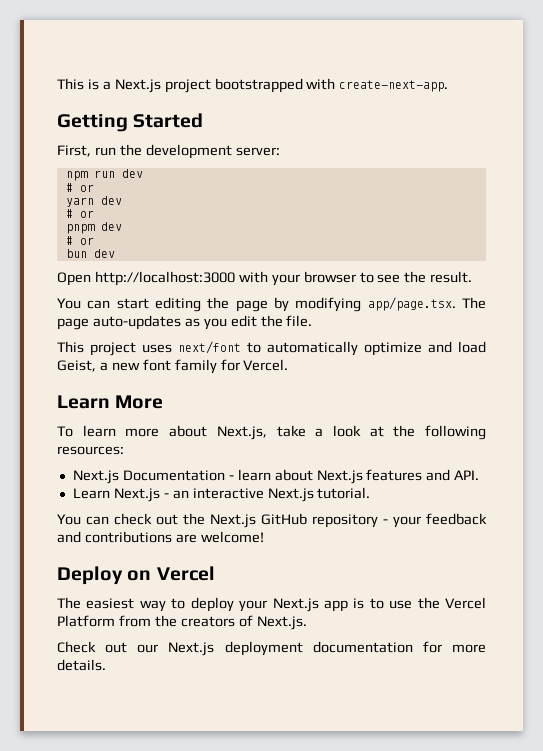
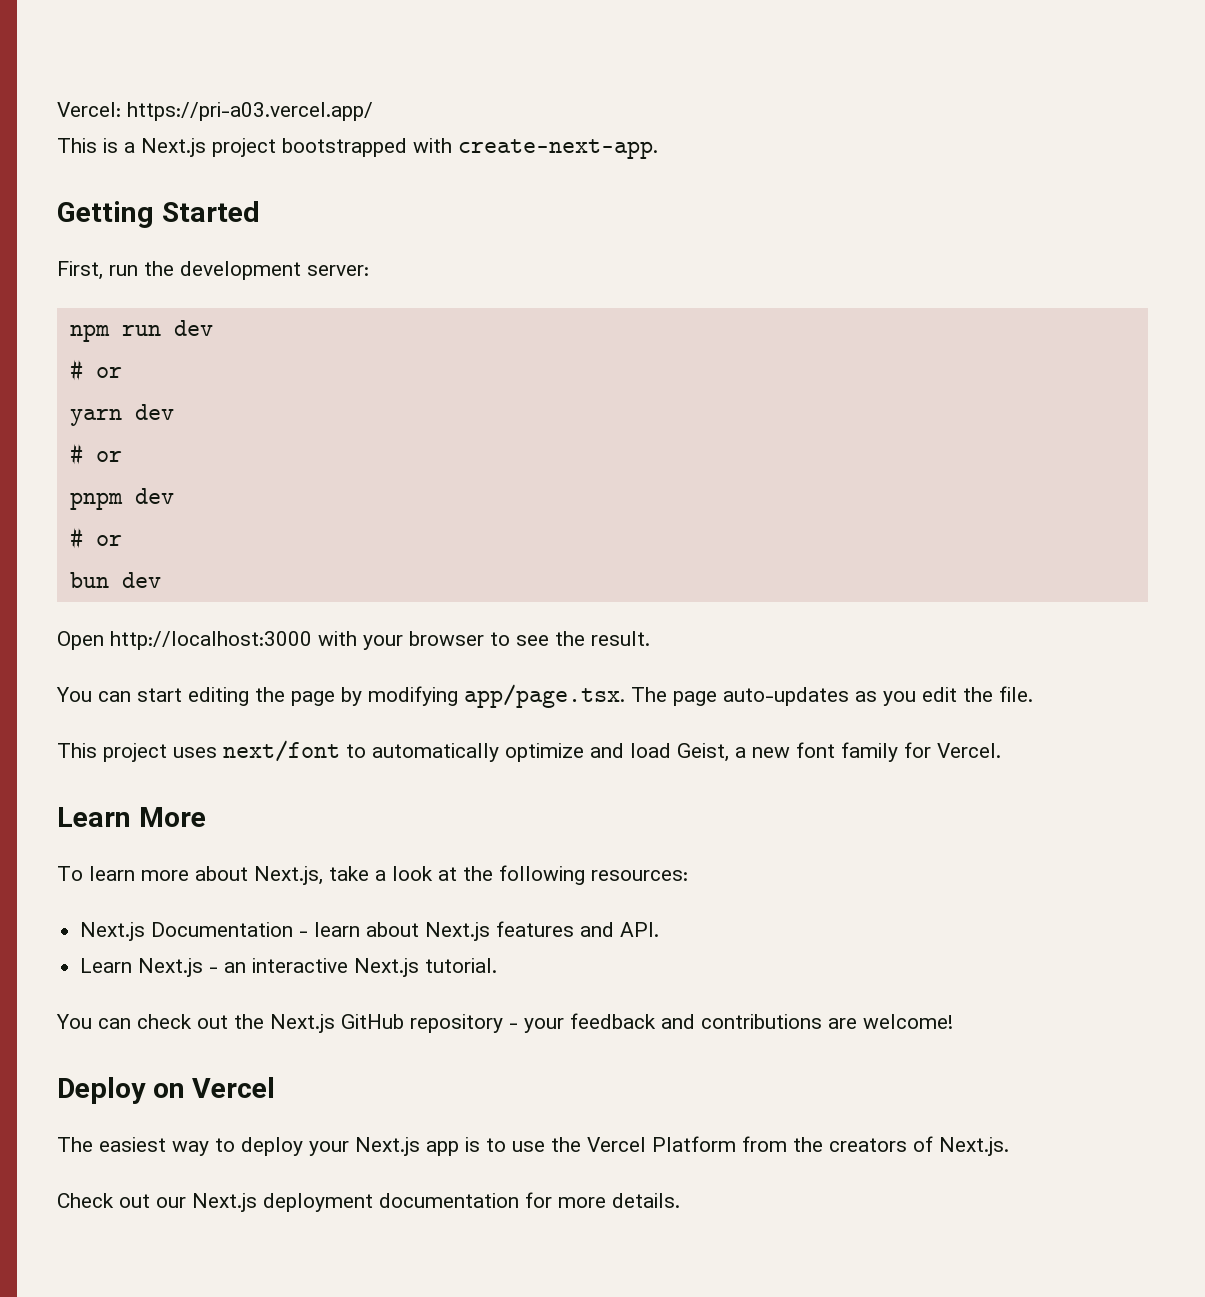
(57, 84) none -> [57,102,373,121] Vercel: https://pri-a03.vercel.app/ //

